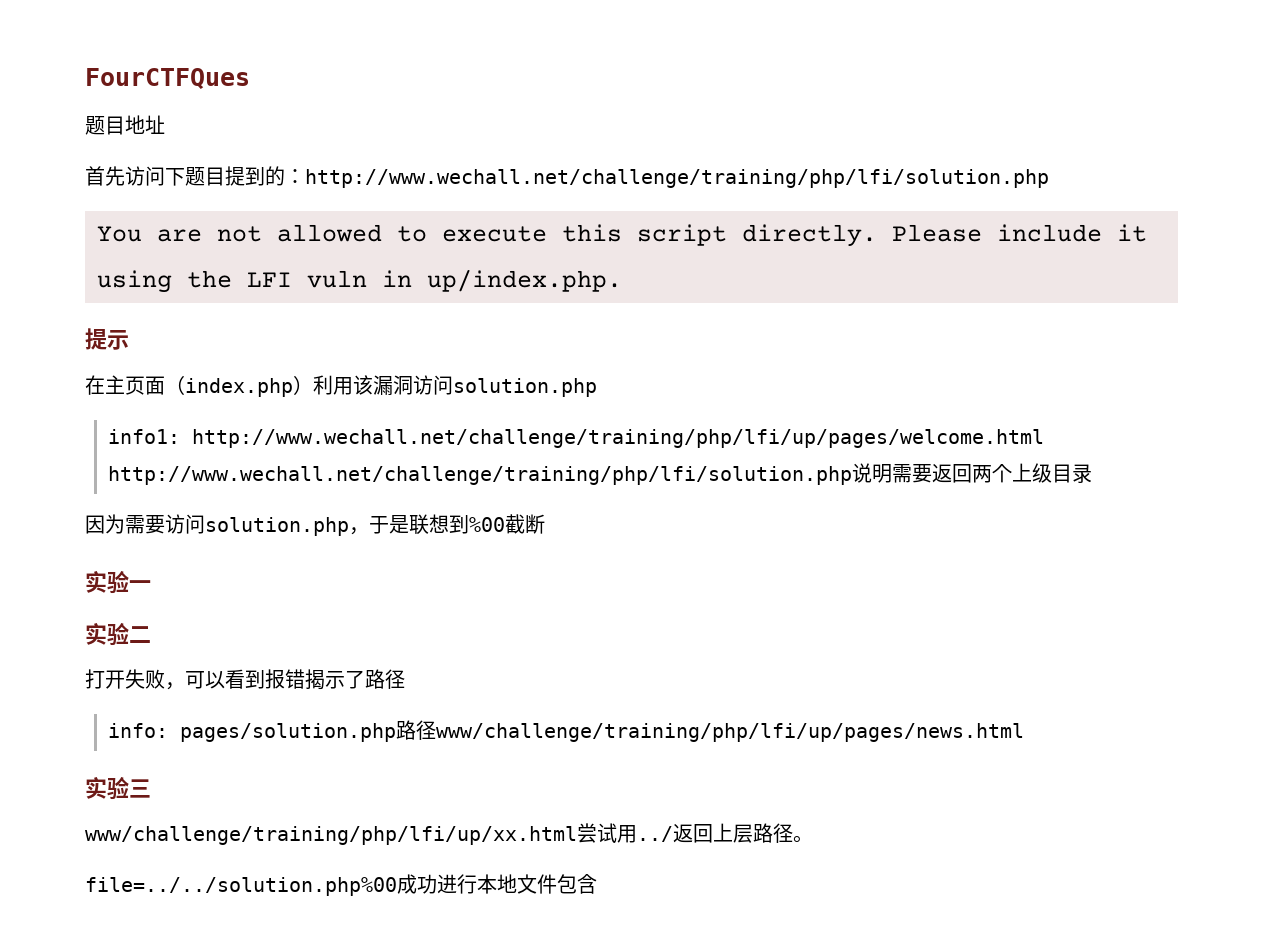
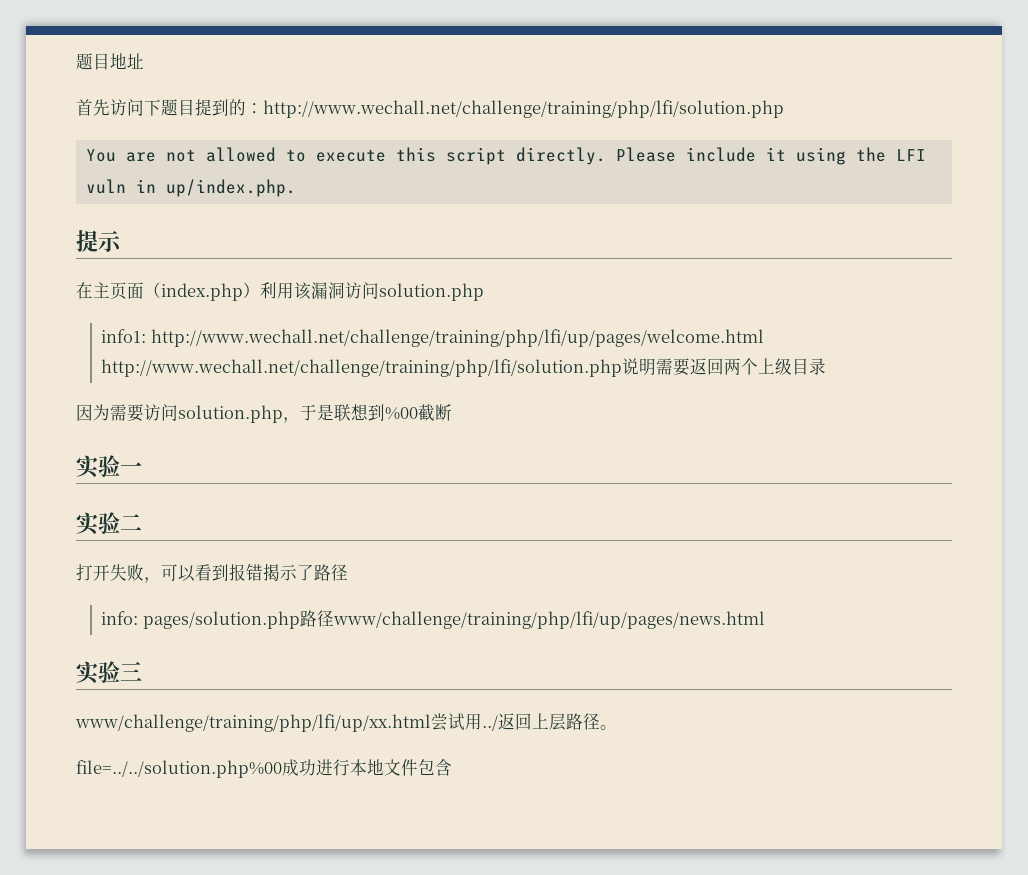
[85,68,250,89] FourCTFQues // -> (76, 61) none

